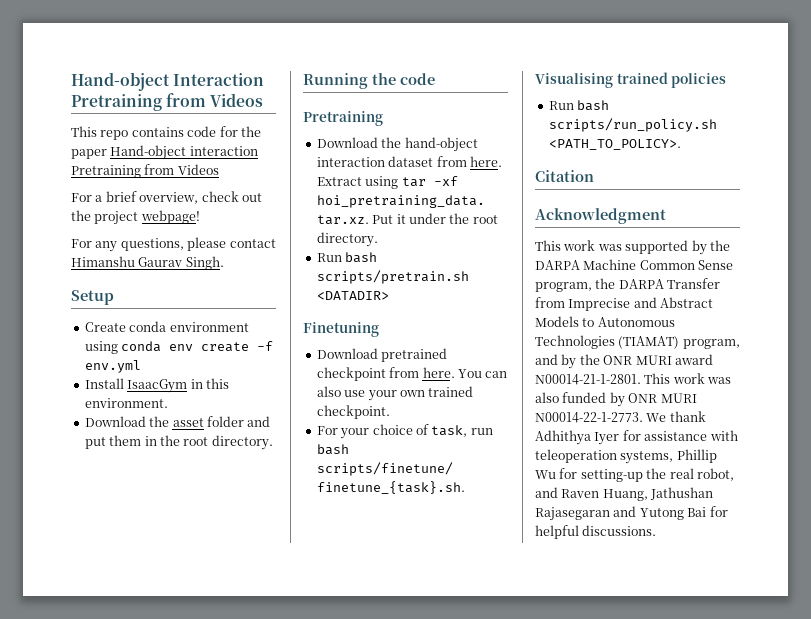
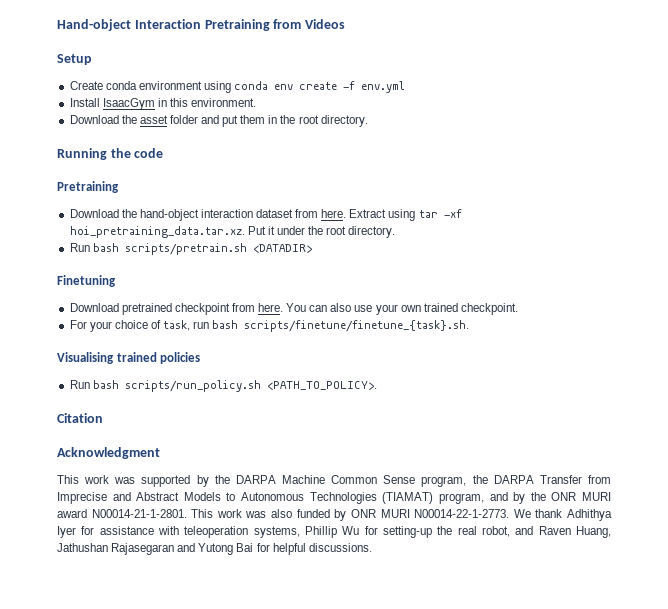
[71,126,261,140] [71,145,258,160] [71,164,219,178] [71,191,262,204] [71,210,200,225] [71,237,276,252] [71,256,224,270] // This repo contains code for the paper Hand-object interaction Pretraining from Videos // For a brief overview, check out the project webpage! // For any questions, please contact Himanshu Gaurav Singh. -> (346, 24) none

